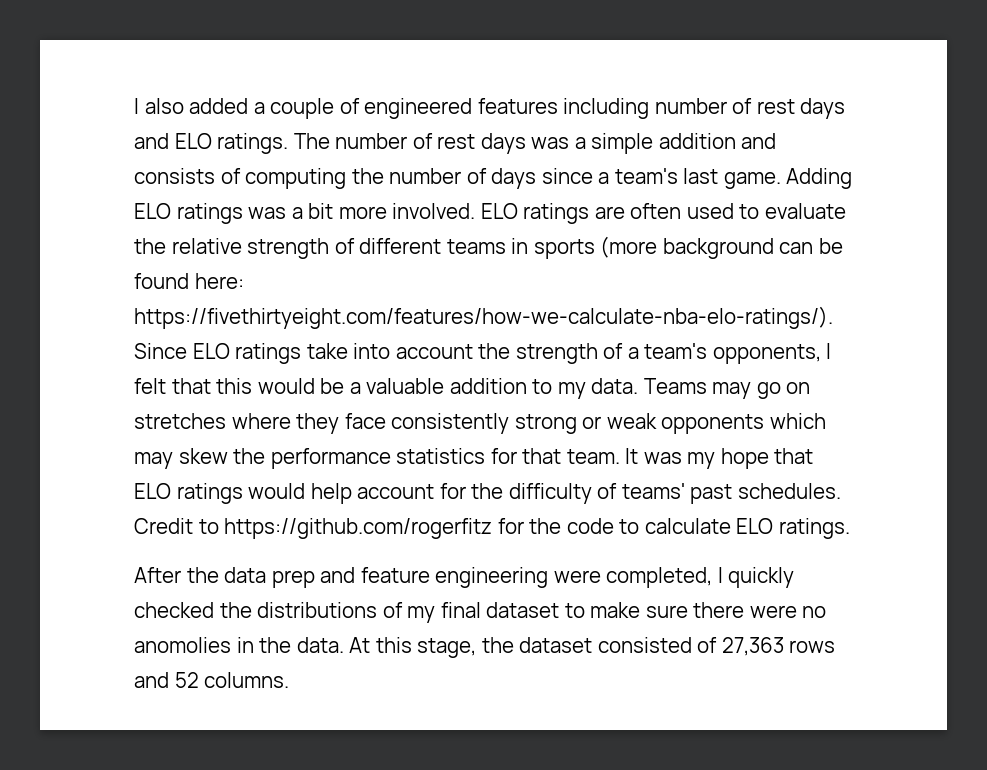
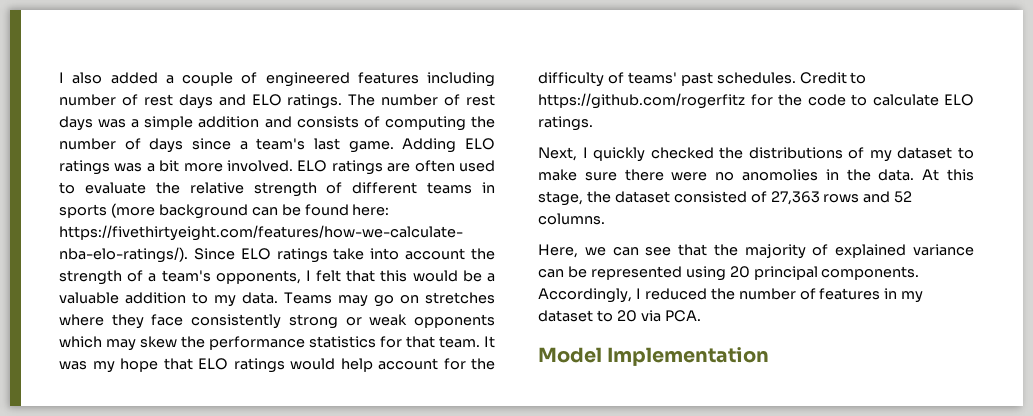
[134,567,713,588] After the data prep and feature engineering were completed, -> [538,147,577,161] Next,
[440,602,481,618] final -> (892, 156) none
(290, 680) none -> [538,244,974,259] [538,266,920,281] [538,288,924,303] [538,310,701,322] [538,347,770,366] // Here, we can see that the majority of explained variance can be represented using 20 principal components. Accordingly, I reduced the number of features in my dataset to 20 via PCA. // Model Implementation

